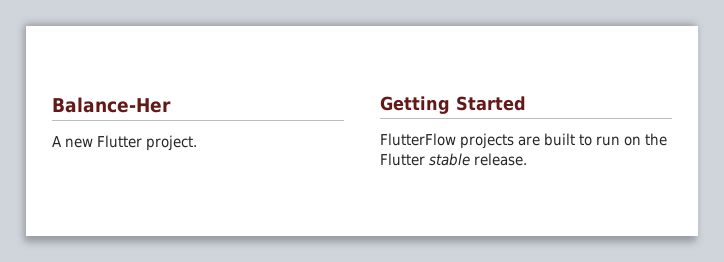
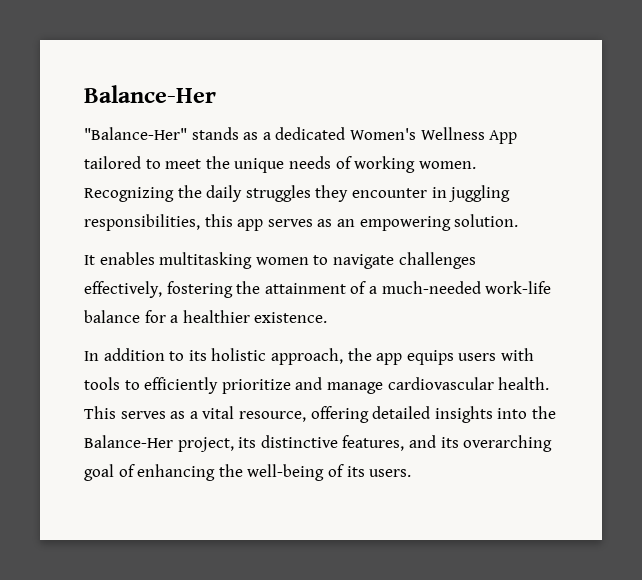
[52,135,198,151] [380,96,526,114] [380,133,668,149] [380,153,528,166] A new Flutter project. // Getting Started // FlutterFlow projects are built to run on the Flutter stable release. -> [84,127,518,144] [84,156,476,173] [84,185,511,202] [84,214,519,231] [84,252,476,269] [84,281,552,298] [84,310,328,323] [84,348,534,365] [84,377,550,394] [84,406,556,423] [84,435,553,452] [84,464,412,481] "Balance-Her" stands as a dedicated Women's Wellness App tailored to meet the unique needs of working women. Recognizing the daily struggles they encounter in juggling responsibilities, this app serves as an empowering solution. // It enables multitasking women to navigate challenges effectively, fostering the attainment of a much-needed work-life balance for a healthier existence. // In addition to its holistic approach, the app equips users with tools to efficiently prioritize and manage cardiovascular health. This serves as a vital resource, offering detailed insights into the Balance-Her project, its distinctive features, and its overarching goal of enhancing the well-being of its users.

